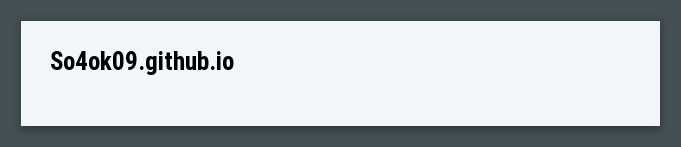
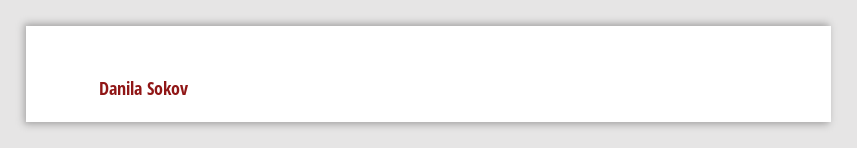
[50,51,234,75] So4ok09.github.io -> [99,81,189,95] Danila Sokov

